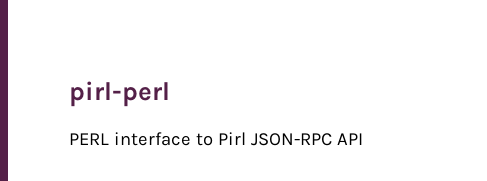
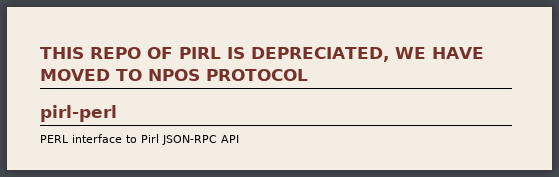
(69, 94) none -> [40,47,484,62] [40,69,308,81] THIS REPO OF PIRL IS DEPRECIATED, WE HAVE MOVED TO NPOS PROTOCOL //

